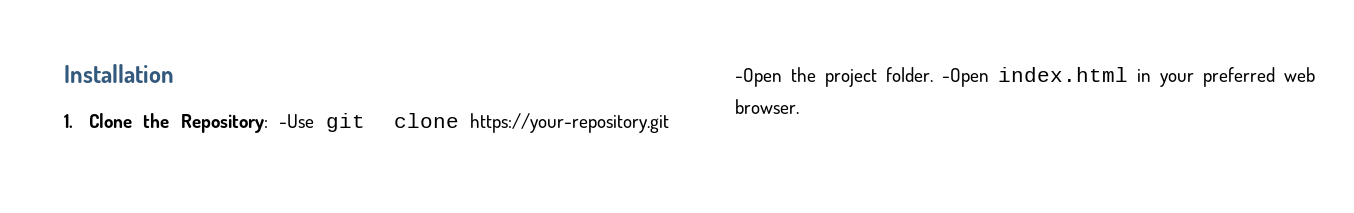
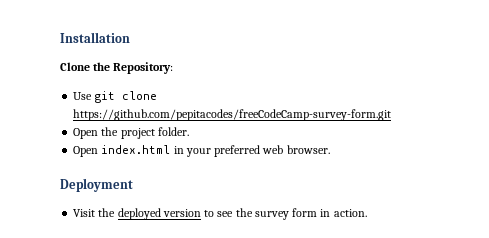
[64,114,73,128] 1. -> (130, 37) none
[279,114,315,128] -Use -> [73,92,93,100] // Use
[470,113,670,133] [734,68,782,87] https://your-repository.git -Open -> [73,109,392,121] [73,128,99,139] https://github.com/pepitacodes/freeCodeCamp-survey-form.git // Open
[941,68,989,87] -Open -> [73,146,99,157] // Open
(799, 106) none -> [60,178,133,192] [73,208,367,220] // Deployment // Visit the deployed version to see the survey form in action.

